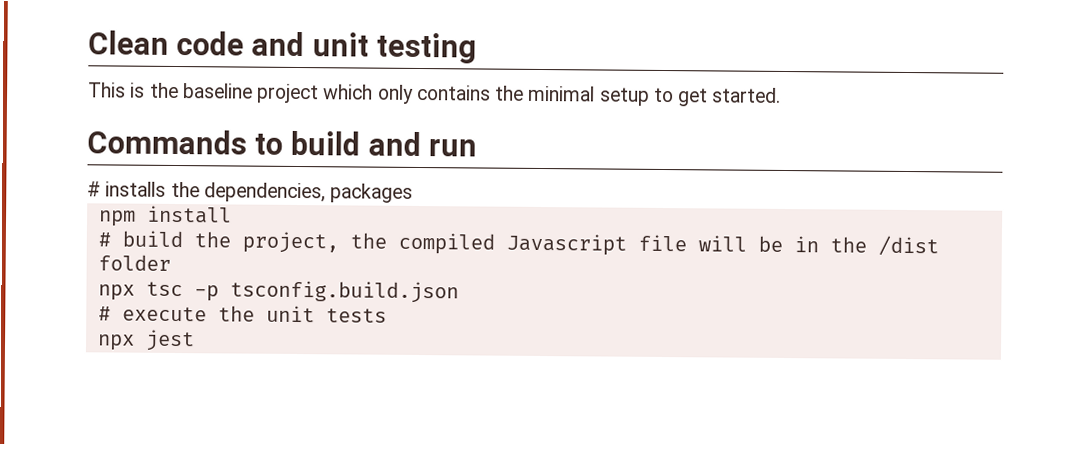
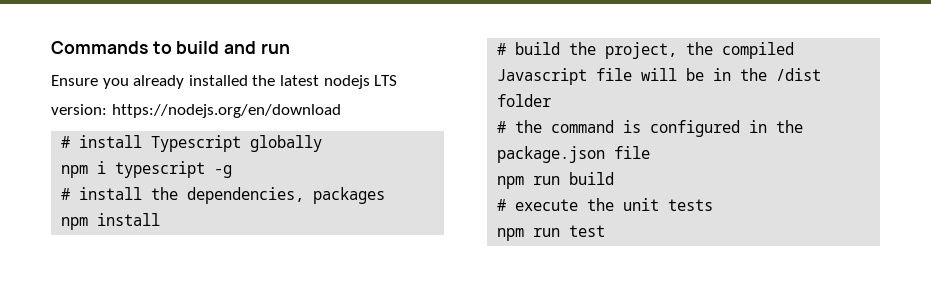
[88,30,477,64] [88,82,782,107] Clean code and unit testing // This is the baseline project which only contains the minimal setup to get started. // -> (51, 47) none
[87,181,167,197] # installs -> [51,75,398,89] [51,104,341,118] [61,135,323,152] [61,161,233,178] [61,187,143,200] Ensure you already installed the latest nodejs LTS version: https://nodejs.org/en/download // # install Typescript globally // npm i typescript -g // # install
[97,280,459,304] npx tsc -p tsconfig.build.json -> [497,120,804,137] [497,146,651,163] [497,172,615,189] # the command is configured in the package.json file // npm run build
[96,329,195,352] npx jest -> [497,225,606,241] npm run test

